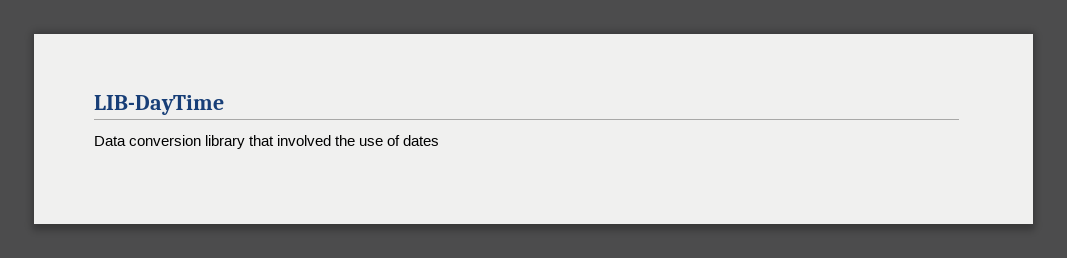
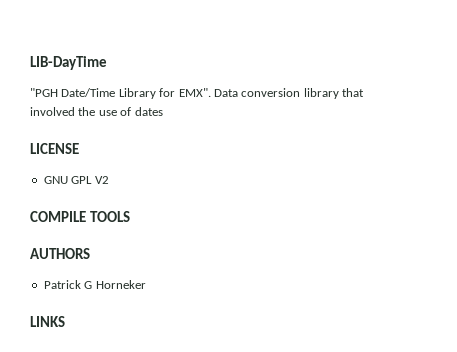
(224, 105) none -> [30,88,211,99] "PGH Date/Time Library for EMX".
(440, 140) none -> [30,143,79,154] [43,176,109,184] [30,211,130,222] [30,248,90,259] [43,280,146,289] [30,316,65,327] // LICENSE // GNU GPL V2 // COMPILE TOOLS // AUTHORS // Patrick G Horneker // LINKS

